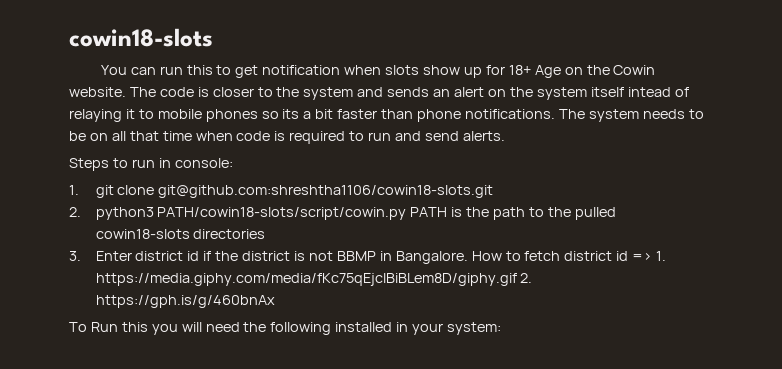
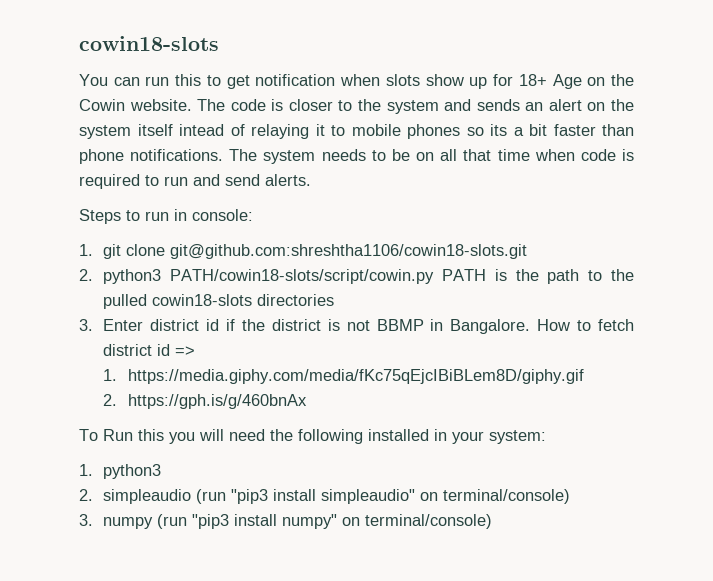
(653, 257) none -> (196, 351) //
(517, 279) none -> (584, 376) //
(502, 328) none -> [79,464,162,479] [79,489,571,504] [79,514,493,529] // 1. python3 // 2. simpleaudio (run "pip3 install simpleaudio" on terminal/console) // 3. numpy (run "pip3 install numpy" on terminal/console)

